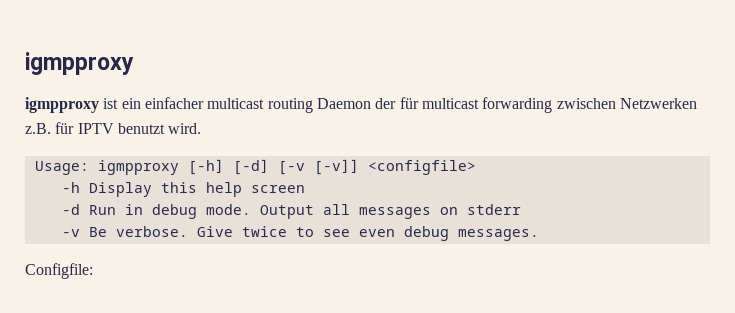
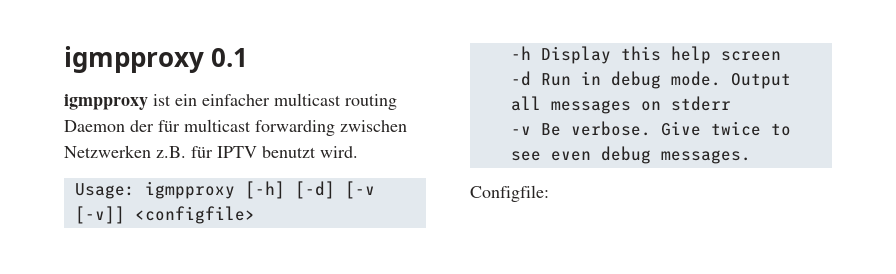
[25,52,134,75] igmpproxy -> [64,46,249,73] igmpproxy 0.1

